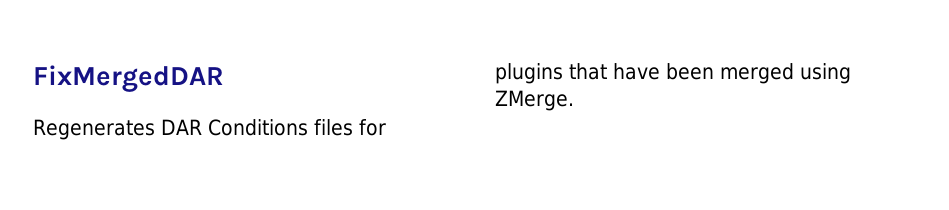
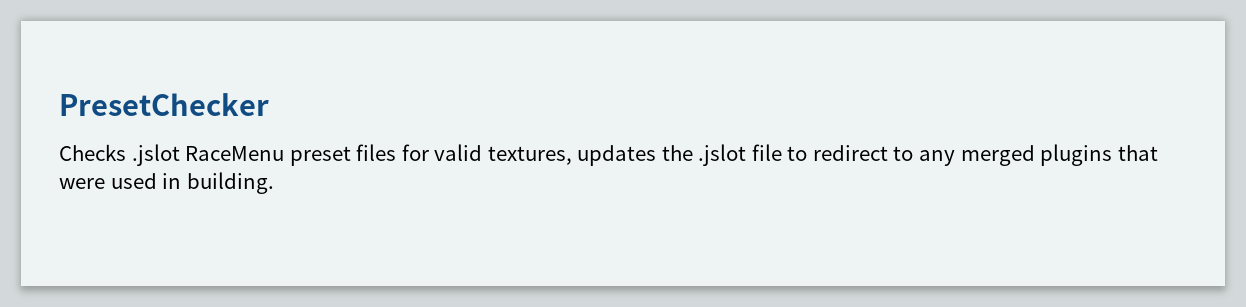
[33,65,224,92] [33,119,386,140] [495,63,851,84] [495,90,574,111] FixMergedDAR // Regenerates DAR Conditions files for plugins that have been merged using ZMerge. -> [59,93,269,116] [59,144,1158,166] [59,172,274,194] PresetChecker // Checks .jslot RaceMenu preset files for valid textures, updates the .jslot file to redirect to any merged plugins that were used in building.

